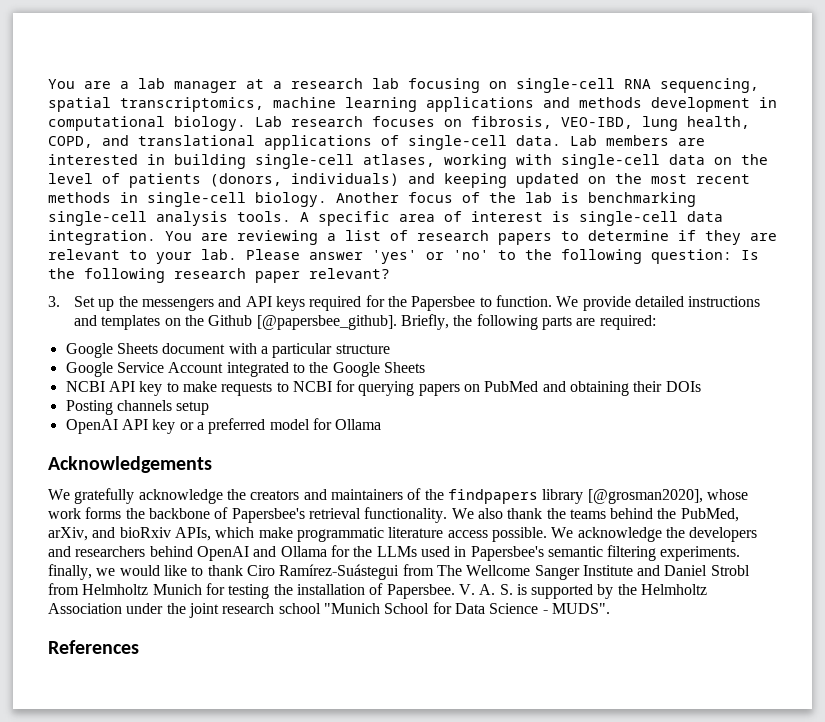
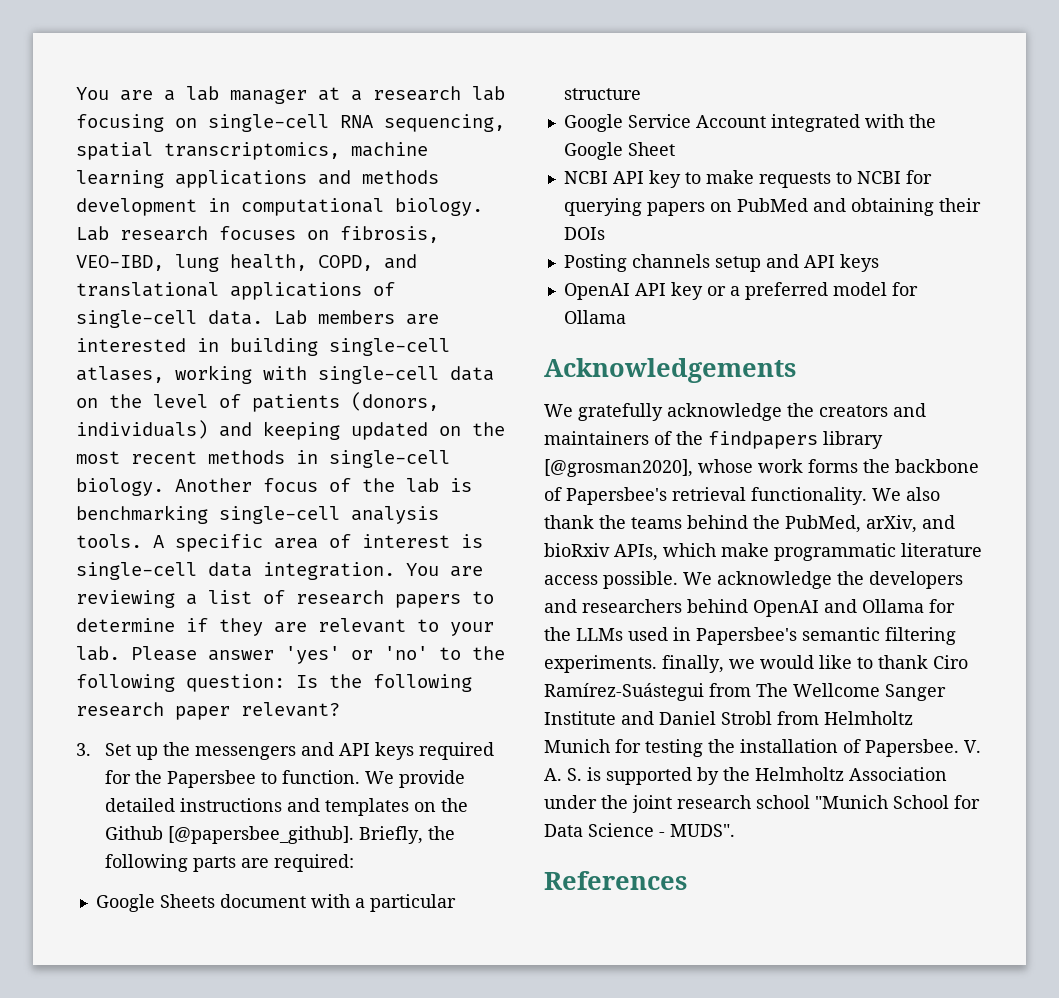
[292,363,305,373] to -> [864,114,904,128] with
[383,362,425,373] Sheets -> [627,142,675,156] Sheet
(210, 408) none -> [765,254,879,272] and API keys

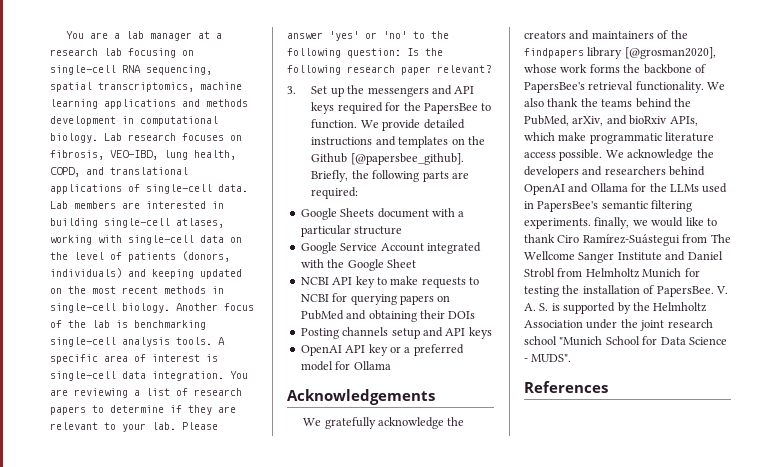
[166,770,256,788] Papersbee -> [423,103,478,114] PapersBee
[566,487,667,505] Papersbee's -> [524,82,585,93] PapersBee's
[696,627,797,645] Papersbee's -> [537,201,599,212] PapersBee's
[865,739,959,757] Papersbee. -> [656,286,714,297] PapersBee.

